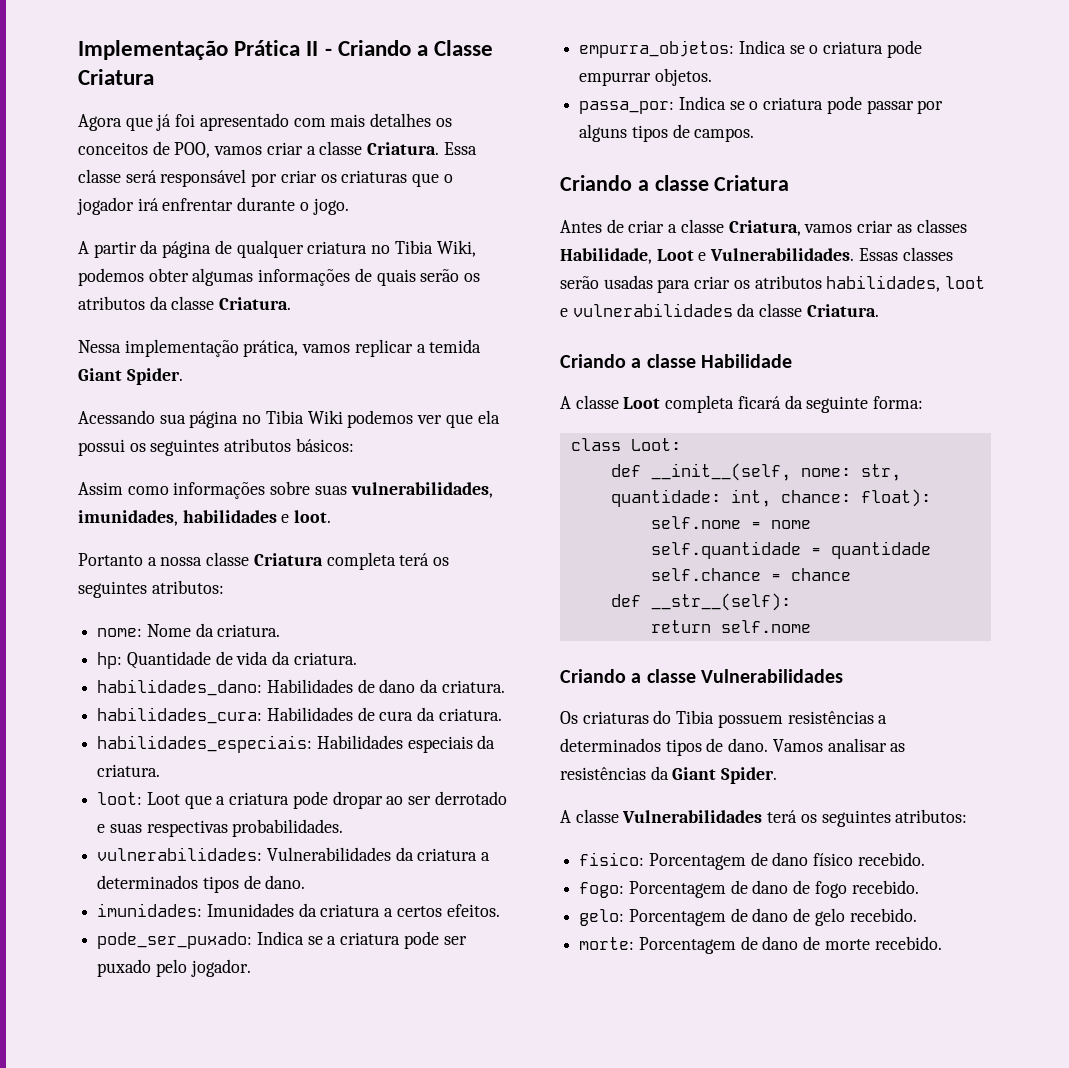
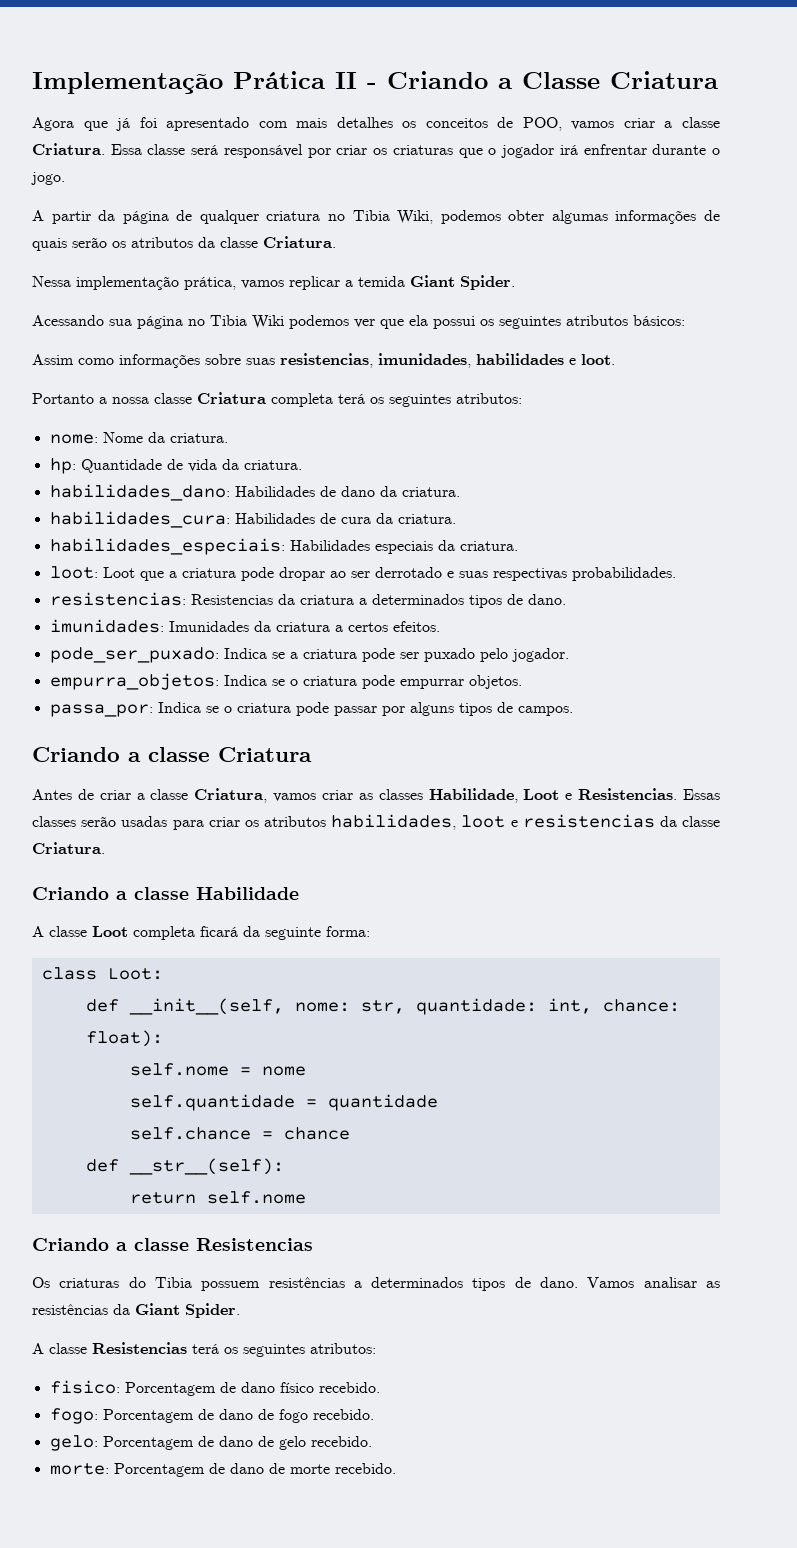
[350,482,493,498] vulnerabilidades, -> [280,353,373,368] resistencias,
[97,847,391,861] vulnerabilidades: Vulnerabilidades -> [49,592,273,606] resistencias: Resistencias
[710,248,855,261] Vulnerabilidades. -> [578,788,678,800] Resistencias.
[572,303,733,317] vulnerabilidades -> [522,814,655,828] resistencias
[701,669,844,683] Vulnerabilidades -> [196,1238,313,1251] Resistencias
[622,810,763,823] Vulnerabilidades -> [92,1342,187,1354] Resistencias

